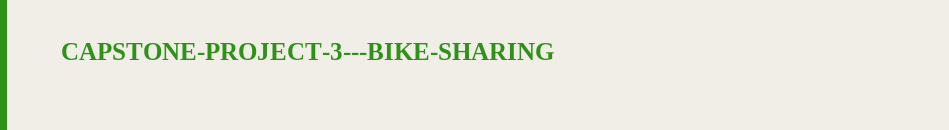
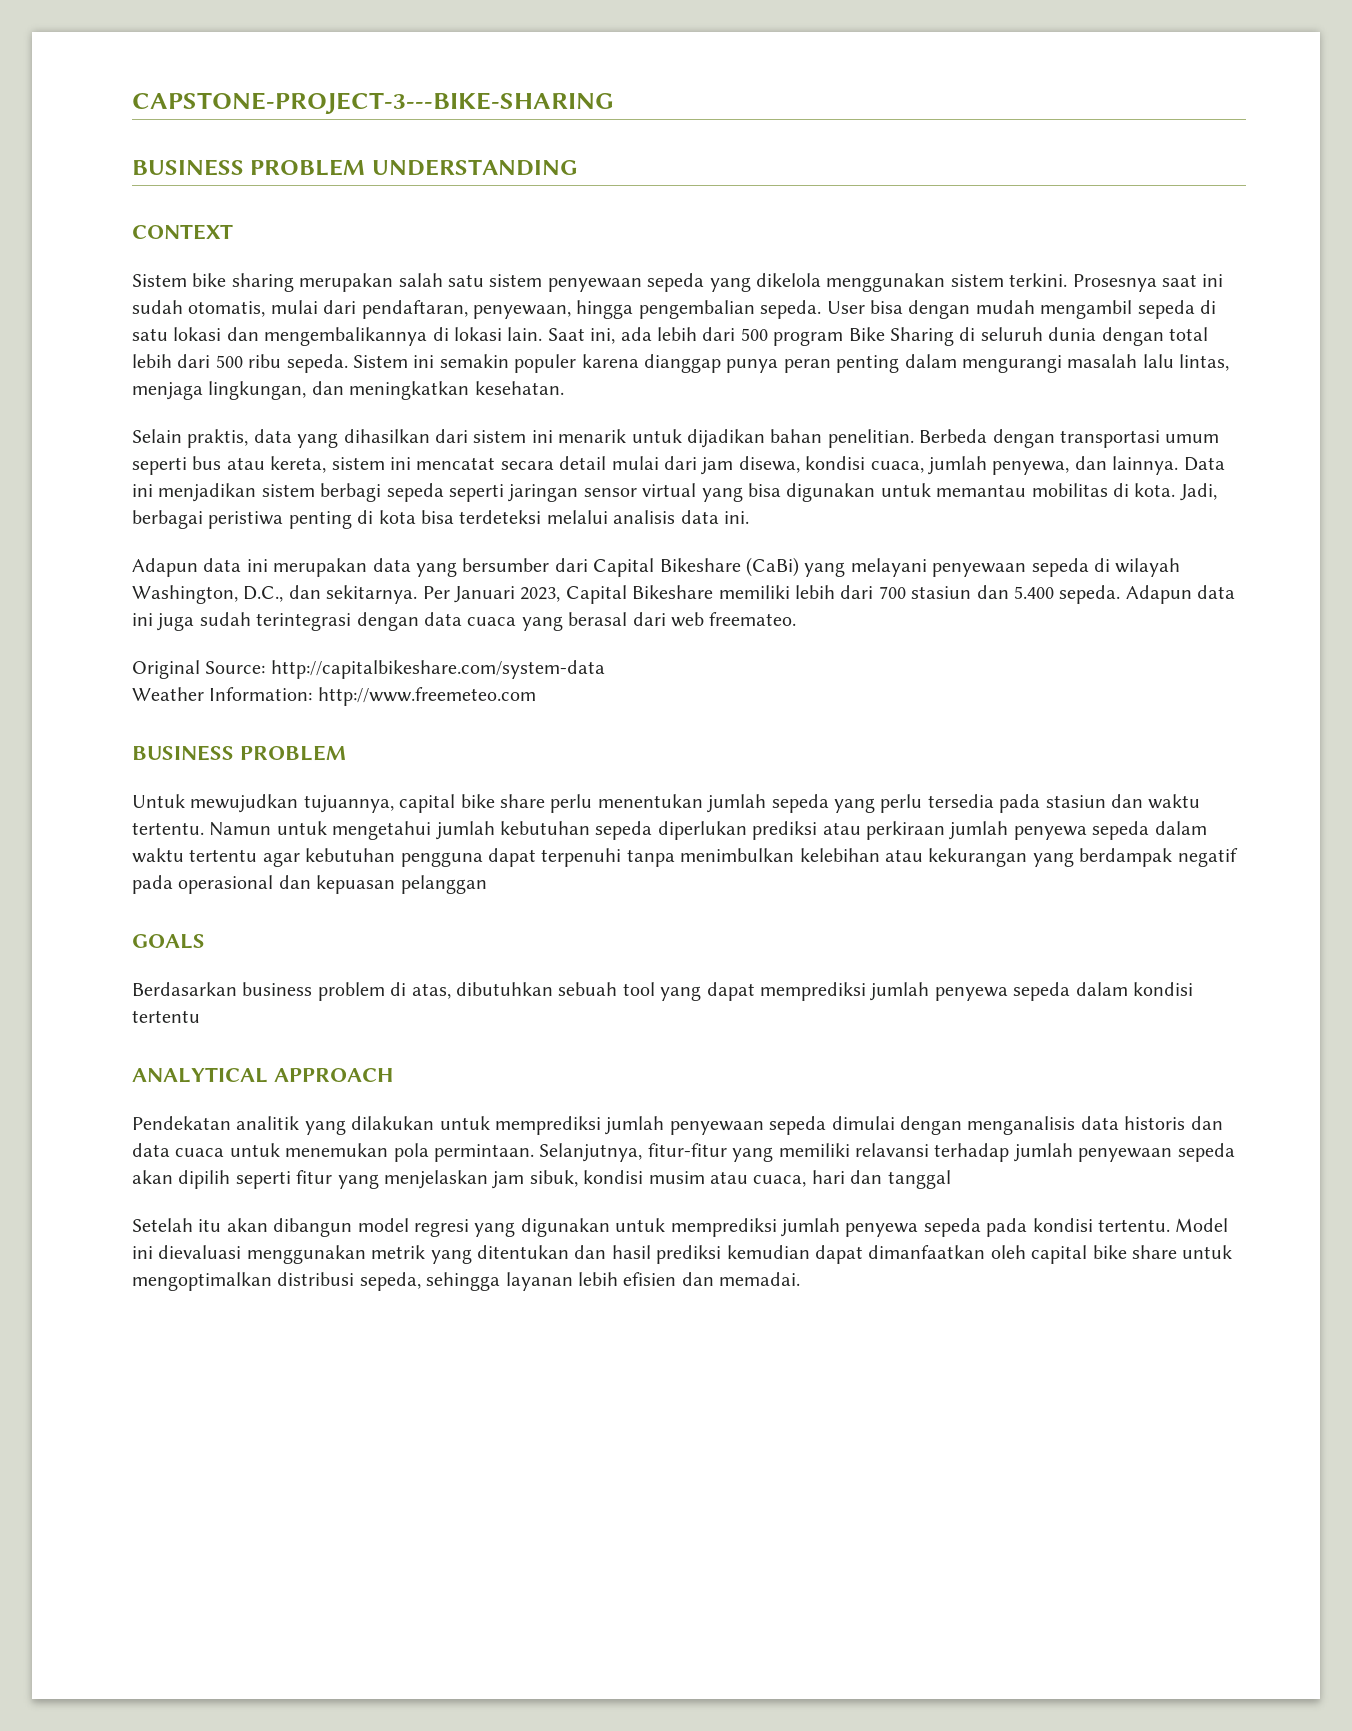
(554, 51) none -> [132,159,578,176] [132,224,233,240] [132,273,1224,292] [132,300,1216,319] [132,327,1208,346] [132,354,1230,373] [132,381,564,400] [132,429,1220,448] [132,456,1225,475] [132,483,1217,502] [132,510,749,529] [132,557,1181,577] [132,585,1236,604] [132,612,797,631] [132,660,605,679] [132,687,536,706] [132,745,346,761] [132,794,1201,813] [132,821,1207,840] [132,848,1238,867] [132,875,487,894] [132,934,205,949] [132,982,1193,1001] [132,1010,200,1023] [132,1067,393,1083] [132,1116,1223,1135] [132,1143,1235,1162] [132,1170,951,1189] [132,1218,1229,1237] [132,1245,1233,1264] [132,1272,801,1291] // BUSINESS PROBLEM UNDERSTANDING // CONTEXT // Sistem bike sharing merupakan salah satu sistem penyewaan sepeda yang dikelola menggunakan sistem terkini. Prosesnya saat ini sudah otomatis, mulai dari pendaftaran, penyewaan, hingga pengembalian sepeda. User bisa dengan mudah mengambil sepeda di satu lokasi dan mengembalikannya di lokasi lain. Saat ini, ada lebih dari 500 program Bike Sharing di seluruh dunia dengan total lebih dari 500 ribu sepeda. Sistem ini semakin populer karena dianggap punya peran penting dalam mengurangi masalah lalu lintas, menjaga lingkungan, dan meningkatkan kesehatan. // Selain praktis, data yang dihasilkan dari sistem ini menarik untuk dijadikan bahan penelitian. Berbeda dengan transportasi umum seperti bus atau kereta, sistem ini mencatat secara detail mulai dari jam disewa, kondisi cuaca, jumlah penyewa, dan lainnya. Data ini menjadikan sistem berbagi sepeda seperti jaringan sensor virtual yang bisa digunakan untuk memantau mobilitas di kota. Jadi, berbagai peristiwa penting di kota bisa terdeteksi melalui analisis data ini. // Adapun data ini merupakan data yang bersumber dari Capital Bikeshare (CaBi) yang melayani penyewaan sepeda di wilayah Washington, D.C., dan sekitarnya. Per Januari 2023, Capital Bikeshare memiliki lebih dari 700 stasiun dan 5.400 sepeda. Adapun data ini juga sudah terintegrasi dengan data cuaca yang berasal dari web freemateo. // Original Source: http://capitalbikeshare.com/system-data // Weather Information: http://www.freemeteo.com // BUSINESS PROBLEM // Untuk mewujudkan tujuannya, capital bike share perlu menentukan jumlah sepeda yang perlu tersedia pada stasiun dan waktu tertentu. Namun untuk mengetahui jumlah kebutuhan sepeda diperlukan prediksi atau perkiraan jumlah penyewa sepeda dalam waktu tertentu agar kebutuhan pengguna dapat terpenuhi tanpa menimbulkan kelebihan atau kekurangan yang berdampak negatif pada operasional dan kepuasan pelanggan // GOALS // Berdasarkan business problem di atas, dibutuhkan sebuah tool yang dapat memprediksi jumlah penyewa sepeda dalam kondisi tertentu // ANALYTICAL APPROACH // Pendekatan analitik yang dilakukan untuk memprediksi jumlah penyewaan sepeda dimulai dengan menganalisis data historis dan data cuaca untuk menemukan pola permintaan. Selanjutnya, fitur-fitur yang memiliki relavansi terhadap jumlah penyewaan sepeda akan dipilih seperti fitur yang menjelaskan jam sibuk, kondisi musim atau cuaca, hari dan tanggal // Setelah itu akan dibangun model regresi yang digunakan untuk memprediksi jumlah penyewa sepeda pada kondisi tertentu. Model ini dievaluasi menggunakan metrik yang ditentukan dan hasil prediksi kemudian dapat dimanfaatkan oleh capital bike share untuk mengoptimalkan distribusi sepeda, sehingga layanan lebih efisien dan memadai.

